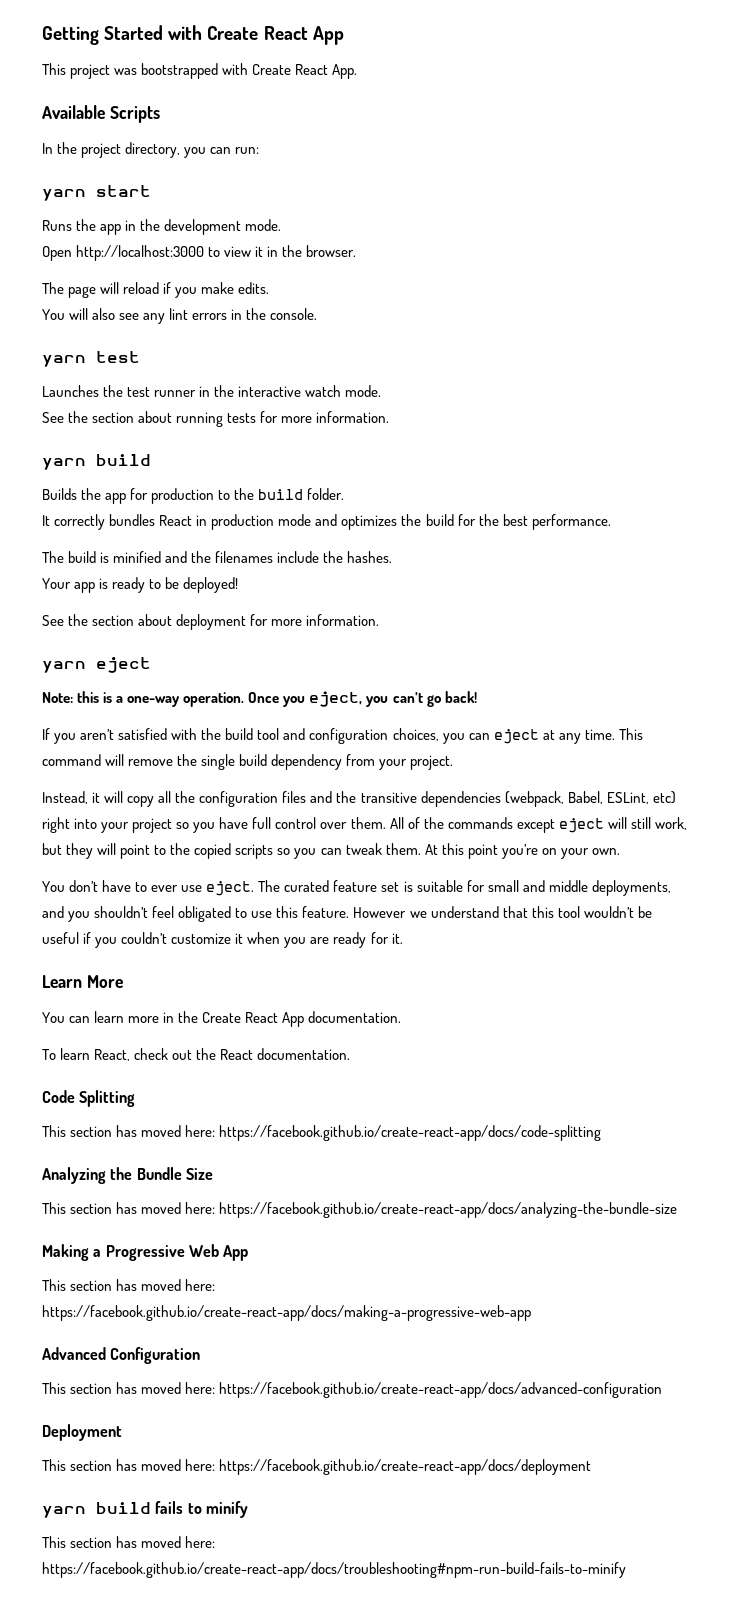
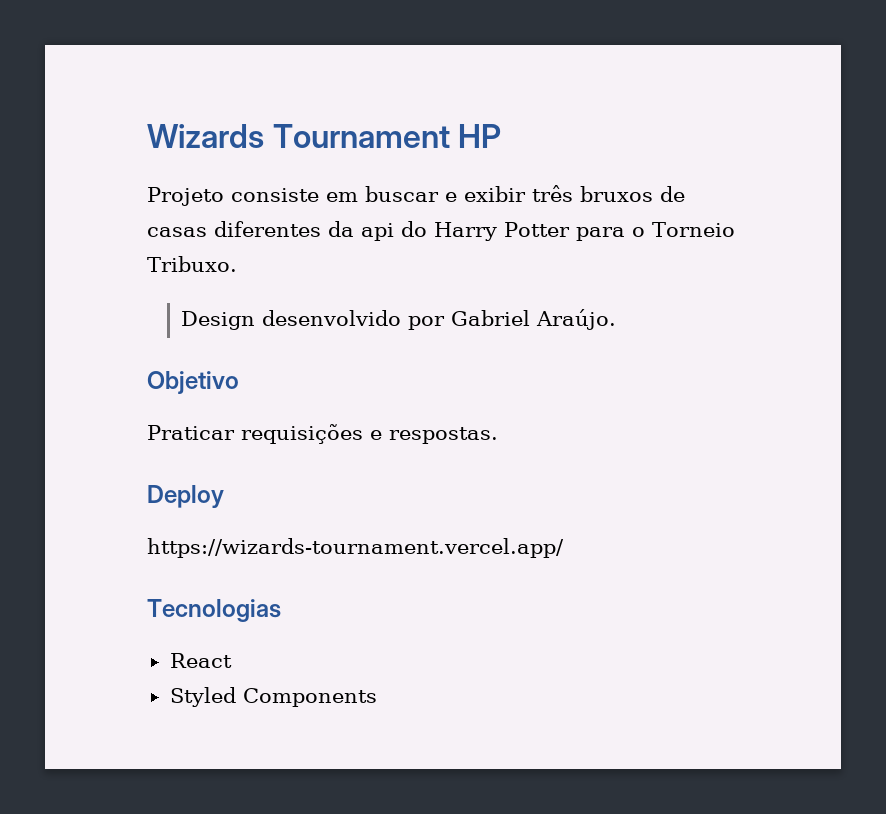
[42,25,344,45] [42,63,358,79] [42,105,160,123] [42,142,260,158] [42,185,151,201] [42,219,282,235] [42,245,357,261] [42,282,270,298] [42,308,318,324] [42,351,140,367] [42,385,382,397] [42,411,390,427] [42,454,151,470] [42,488,345,504] [42,514,611,530] [42,551,393,563] [42,577,239,593] [42,614,380,630] [42,657,151,673] [42,691,477,707] [42,728,643,744] [42,754,454,770] [42,791,676,807] [42,817,687,833] [42,843,620,859] [42,880,671,896] [42,906,652,922] [42,932,403,948] [42,975,123,988] [42,1011,402,1027] [42,1048,351,1061] [42,1090,136,1107] [42,1125,602,1141] [42,1167,213,1184] [42,1202,678,1218] [42,1244,249,1261] [42,1279,216,1291] [42,1305,531,1321] [42,1347,201,1364] [42,1382,663,1398] [42,1424,122,1441] [42,1459,592,1475] [42,1501,248,1518] [42,1536,216,1548] [42,1562,626,1578] Getting Started with Create React App // This project was bootstrapped with Create React App. // Available Scripts // In the project directory, you can run: // yarn start // Runs the app in the development mode. // Open http://localhost:3000 to view it in the browser. // The page will reload if you make edits. // You will also see any lint errors in the console. // yarn test // Launches the test runner in the interactive watch mode. // See the section about running tests for more information. // yarn build // Builds the app for production to the build folder. // It correctly bundles React in production mode and optimizes the build for the best performance. // The build is minified and the filenames include the hashes. // Your app is ready to be deployed! // See the section about deployment for more information. // yarn eject // Note: this is a one-way operation. Once you eject, you can’t go back! // If you aren’t satisfied with the build tool and configuration choices, you can eject at any time. This command will remove the single build dependency from your project. // Instead, it will copy all the configuration files and the transitive dependencies (webpack, Babel, ESLint, etc) right into your project so you have full control over them. All of the commands except eject will still work, but they will point to the copied scripts so you can tweak them. At this point you’re on your own. // You don’t have to ever use eject. The curated feature set is suitable for small and middle deployments, and you shouldn’t feel obligated to use this feature. However we understand that this tool wouldn’t be useful if you couldn’t customize it when you are ready for it. // Learn More // You can learn more in the Create React App documentation. // To learn React, check out the React documentation. // Code Splitting // This section has moved here: https://facebook.github.io/create-react-app/docs/code-splitting // Analyzing the Bundle Size // This section has moved here: https://facebook.github.io/create-react-app/docs/analyzing-the-bundle-size // Making a Progressive Web App // This section has moved here: https://facebook.github.io/create-react-app/docs/making-a-progressive-web-app // Advanced Configuration // This section has moved here: https://facebook.github.io/create-react-app/docs/advanced-configuration // Deployment // This section has moved here: https://facebook.github.io/create-react-app/docs/deployment // yarn build fails to minify // This section has moved here: https://facebook.github.io/create-react-app/docs/troubleshooting#npm-run-build-fails-to-minify -> [147,124,502,148] [147,185,685,206] [147,221,735,241] [147,256,237,272] [181,309,617,330] [147,371,239,394] [147,424,498,444] [147,485,224,508] [147,538,564,558] [147,599,281,622] [169,653,232,668] [169,687,377,707] Wizards Tournament HP // Projeto consiste em buscar e exibir três bruxos de casas diferentes da api do Harry Potter para o Torneio Tribuxo. // Design desenvolvido por Gabriel Araújo. // Objetivo // Praticar requisições e respostas. // Deploy // https://wizards-tournament.vercel.app/ // Tecnologias // React // Styled Components

